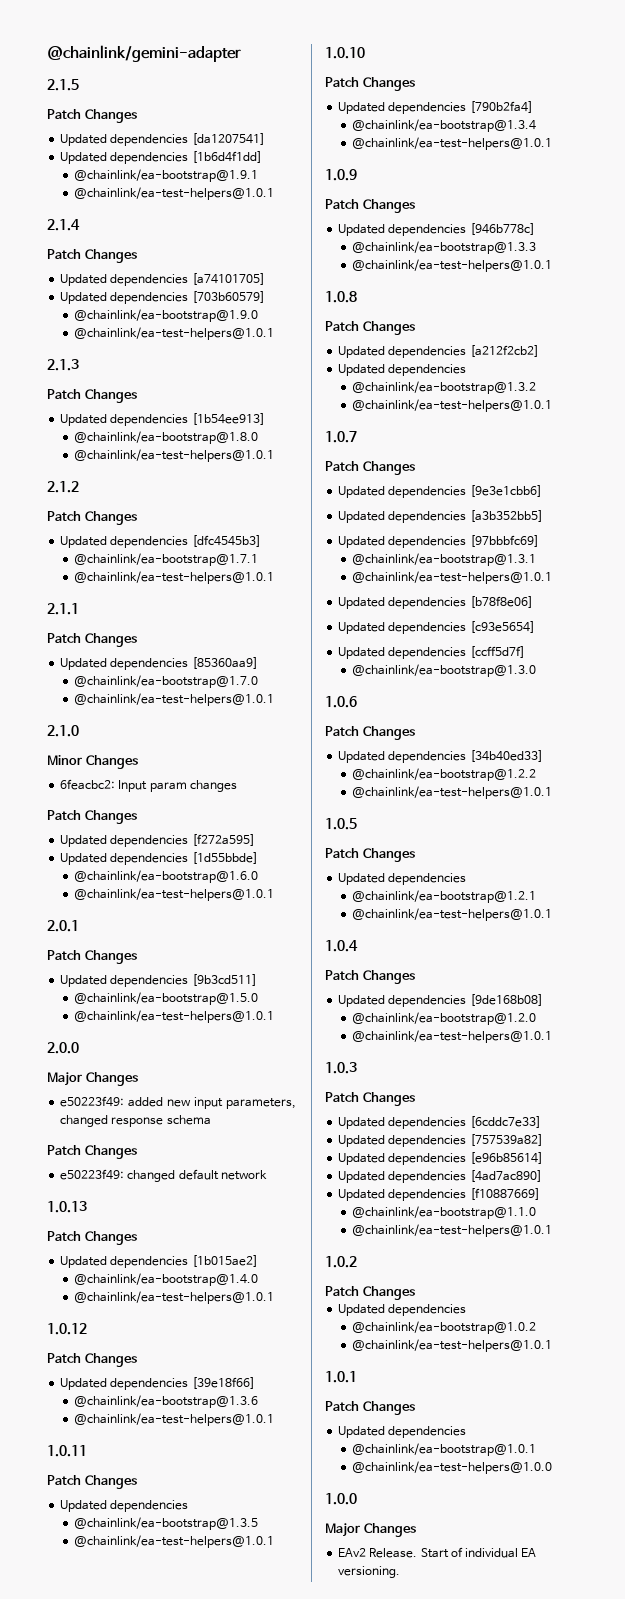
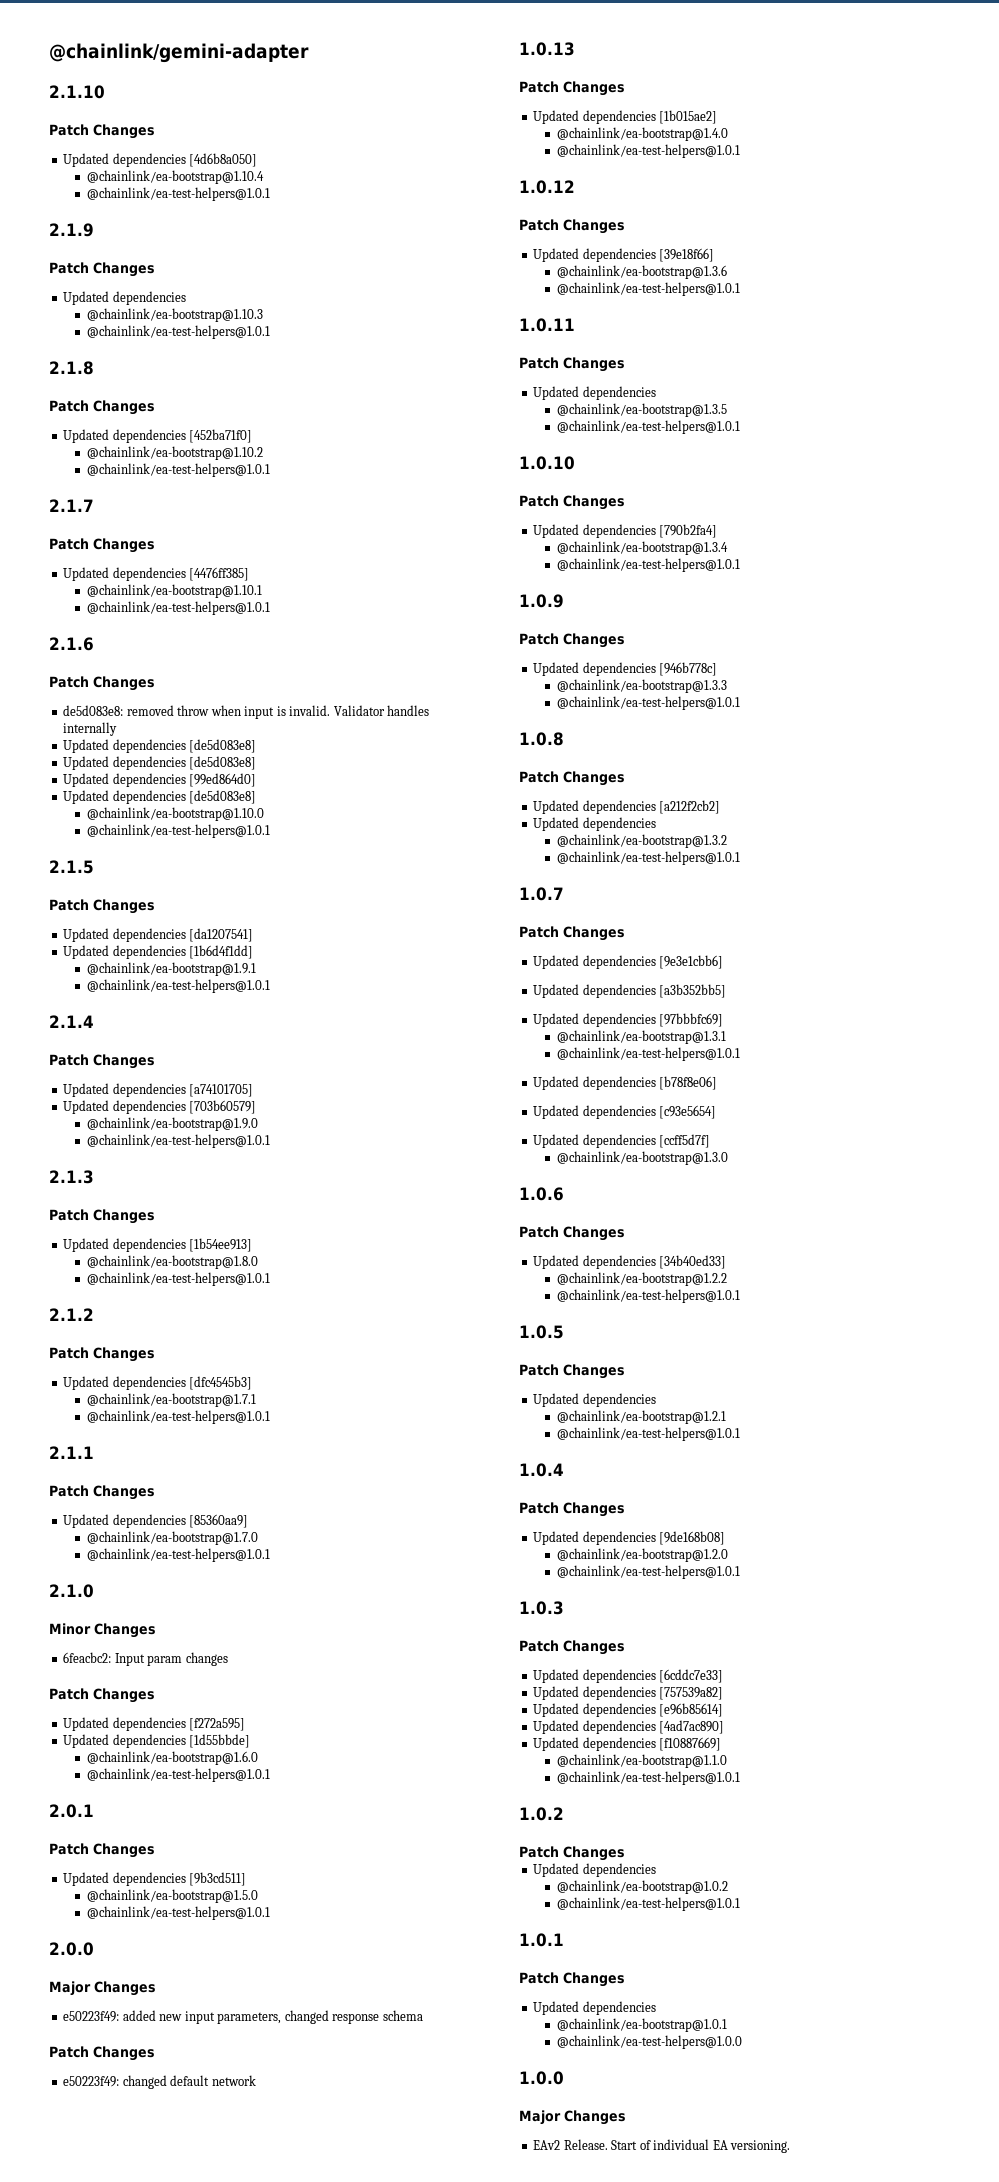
(241, 53) none -> [49,85,105,99] [49,124,155,139] [63,153,258,167] [86,170,264,184] [86,187,270,201] [49,223,94,237] [49,262,155,277] [63,291,186,305] [86,308,263,322] [86,325,270,339] [49,361,94,375] [49,400,155,415] [63,429,253,443] [86,446,263,460] [86,463,270,477] [49,499,94,512] [49,538,155,553] [63,567,250,581] [86,584,262,598] [86,601,270,615] [49,637,94,651] [49,676,155,691] [63,705,430,719] [63,722,118,736] [63,739,257,753] [63,756,257,770] [63,773,257,787] [63,790,257,804] [86,807,264,821] [86,824,270,838] // 2.1.10 // Patch Changes // Updated dependencies [4d6b8a050] // @chainlink/ea-bootstrap@1.10.4 // @chainlink/ea-test-helpers@1.0.1 // 2.1.9 // Patch Changes // Updated dependencies // @chainlink/ea-bootstrap@1.10.3 // @chainlink/ea-test-helpers@1.0.1 // 2.1.8 // Patch Changes // Updated dependencies [452ba71f0] // @chainlink/ea-bootstrap@1.10.2 // @chainlink/ea-test-helpers@1.0.1 // 2.1.7 // Patch Changes // Updated dependencies [4476ff385] // @chainlink/ea-bootstrap@1.10.1 // @chainlink/ea-test-helpers@1.0.1 // 2.1.6 // Patch Changes // de5d083e8: removed throw when input is invalid. Validator handles internally // Updated dependencies [de5d083e8] // Updated dependencies [de5d083e8] // Updated dependencies [99ed864d0] // Updated dependencies [de5d083e8] // @chainlink/ea-bootstrap@1.10.0 // @chainlink/ea-test-helpers@1.0.1

